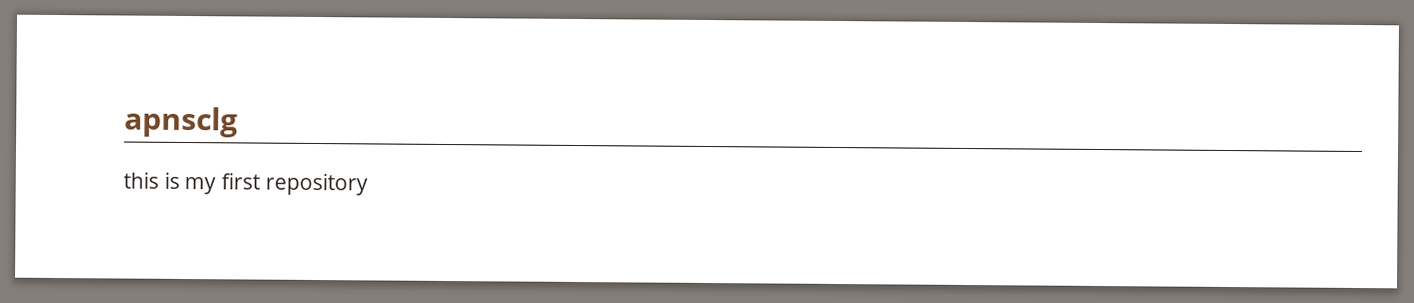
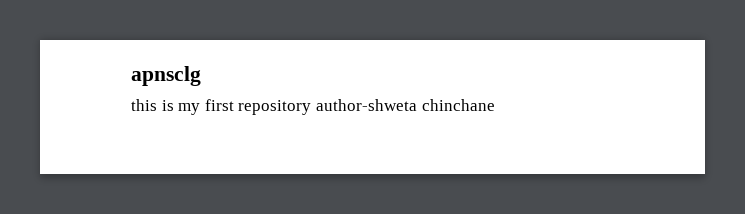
(368, 184) none -> [315,99,495,111] author-shweta chinchane

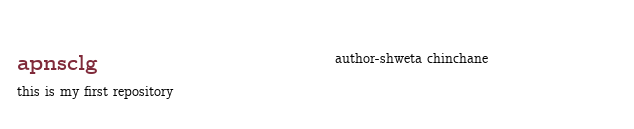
(312, 107) none -> (174, 92) //

